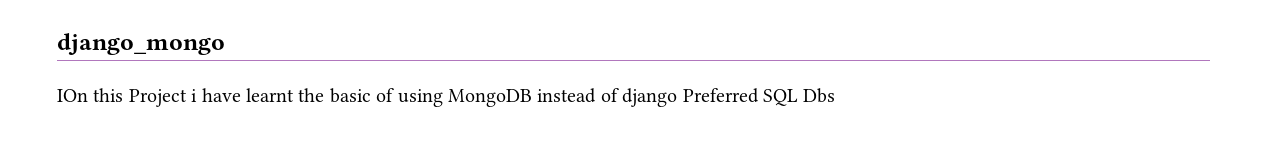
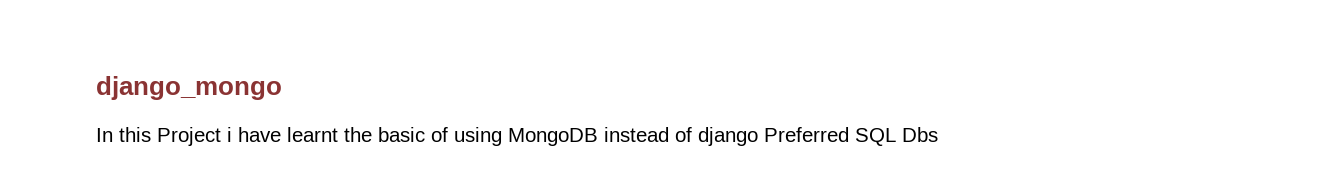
[57,89,88,102] IOn -> [96,128,113,142] In

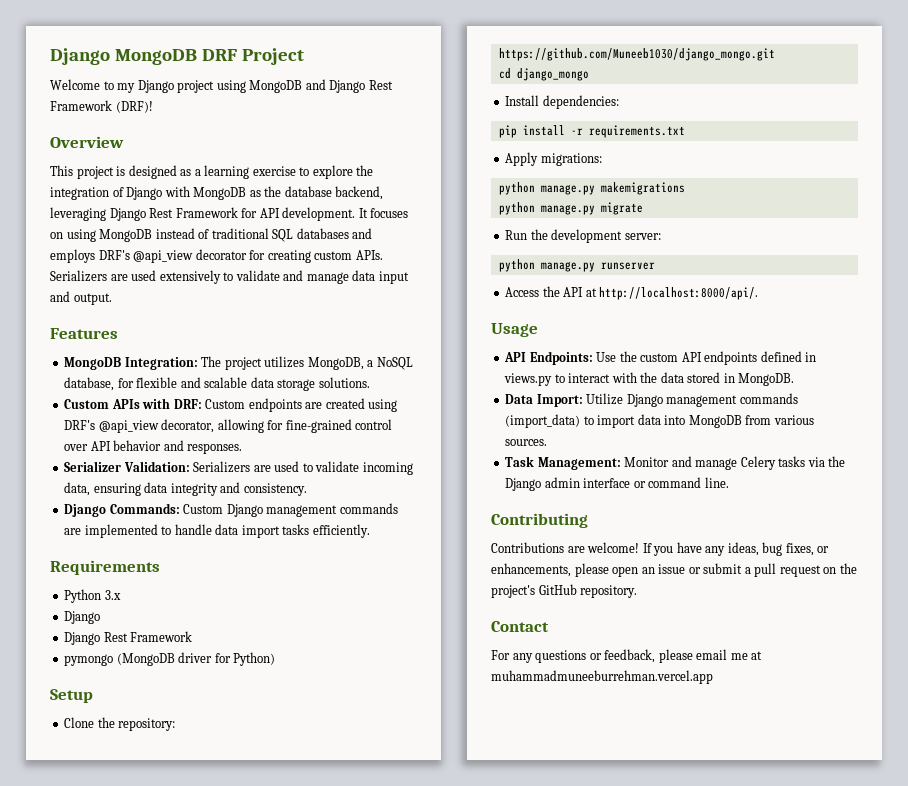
[96,76,282,100] [96,127,938,146] django_mongo // In this Project i have learnt the basic of using MongoDB instead of django Preferred SQL Dbs -> [50,48,304,65] [50,79,393,93] [50,100,153,113] [50,136,124,148] [50,165,374,179] [50,186,384,200] [50,207,409,221] [50,228,373,242] [50,249,383,263] [50,270,409,284] [50,291,112,305] [50,328,118,339] [64,356,413,370] [64,377,370,391] [64,398,398,412] [64,419,393,433] [64,440,243,454] [64,461,413,475] [64,482,307,496] [64,503,398,517] [64,524,370,538] [50,560,160,575] [64,589,121,603] [64,611,101,624] [64,631,193,645] [64,652,276,666] [50,689,93,703] [64,717,176,731] [498,48,775,61] [498,68,589,81] [505,95,619,109] [498,125,685,138] [505,152,602,166] [498,182,685,195] [498,202,643,215] [505,229,661,243] [498,259,655,272] [505,286,759,300] [491,323,538,337] [504,351,817,365] [504,372,795,386] [505,393,798,407] [505,414,814,428] [505,439,548,446] [505,456,846,470] [505,477,729,491] [491,513,588,528] [491,542,830,556] [491,563,857,577] [491,584,638,598] [491,621,549,632] [491,649,763,663] [491,670,713,684] Django MongoDB DRF Project // Welcome to my Django project using MongoDB and Django Rest Framework (DRF)! // Overview // This project is designed as a learning exercise to explore the integration of Django with MongoDB as the database backend, leveraging Django Rest Framework for API development. It focuses on using MongoDB instead of traditional SQL databases and employs DRF's @api_view decorator for creating custom APIs. Serializers are used extensively to validate and manage data input and output. // Features // MongoDB Integration: The project utilizes MongoDB, a NoSQL database, for flexible and scalable data storage solutions. // Custom APIs with DRF: Custom endpoints are created using DRF's @api_view decorator, allowing for fine-grained control over API behavior and responses. // Serializer Validation: Serializers are used to validate incoming data, ensuring data integrity and consistency. // Django Commands: Custom Django management commands are implemented to handle data import tasks efficiently. // Requirements // Python 3.x // Django // Django Rest Framework // pymongo (MongoDB driver for Python) // Setup // Clone the repository: // https://github.com/Muneeb1030/django_mongo.git // cd django_mongo // Install dependencies: // pip install -r requirements.txt // Apply migrations: // python manage.py makemigrations // python manage.py migrate // Run the development server: // python manage.py runserver // Access the API at http://localhost:8000/api/. // Usage // API Endpoints: Use the custom API endpoints defined in views.py to interact with the data stored in MongoDB. // Data Import: Utilize Django management commands (import_data) to import data into MongoDB from various sources. // Task Management: Monitor and manage Celery tasks via the Django admin interface or command line. // Contributing // Contributions are welcome! If you have any ideas, bug fixes, or enhancements, please open an issue or submit a pull request on the project's GitHub repository. // Contact // For any questions or feedback, please email me at muhammadmuneeburrehman.vercel.app

